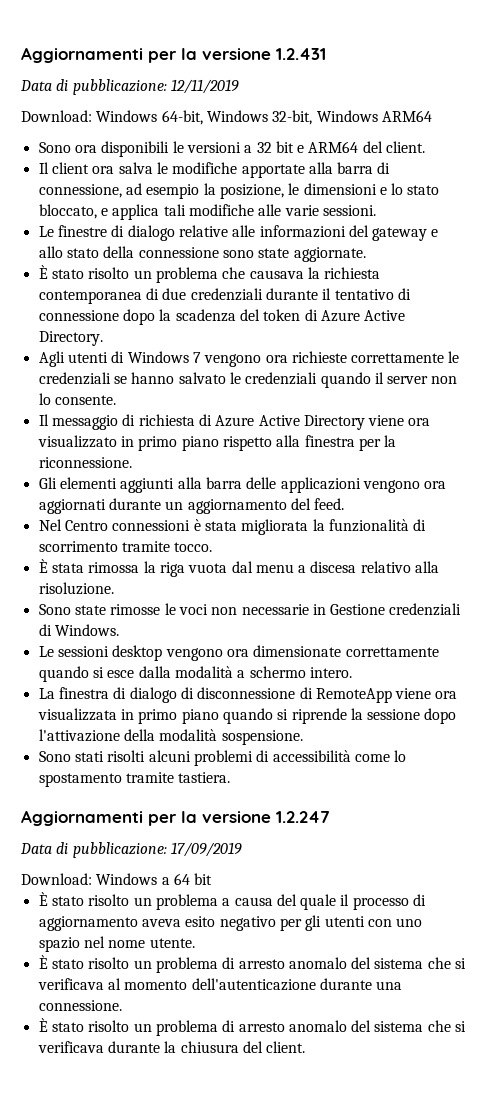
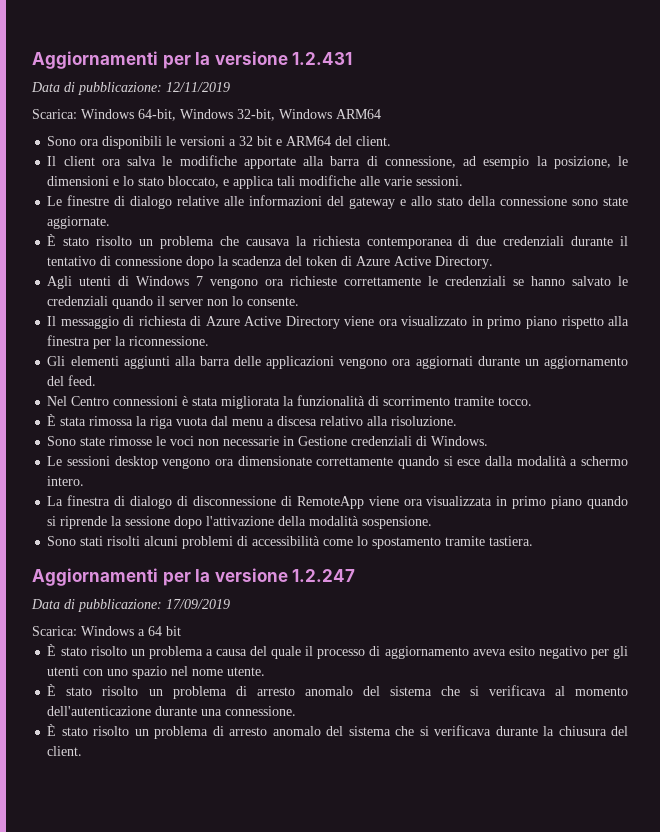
[21,110,92,122] Download: -> [32,109,77,119] Scarica:
[21,873,92,885] Download: -> [32,626,77,636] Scarica:

